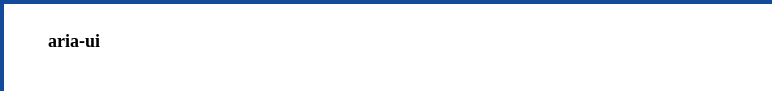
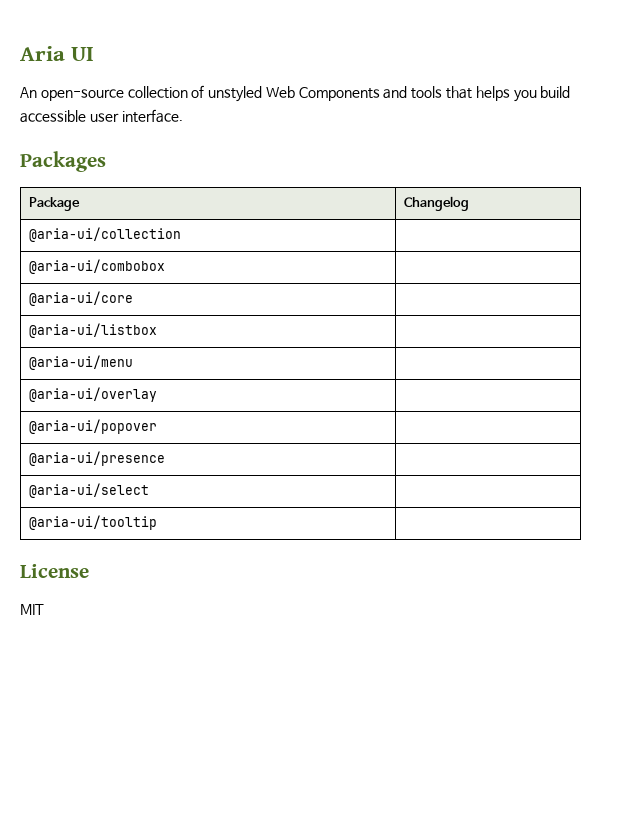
[48,34,100,47] aria-ui -> [20,46,95,61] [20,85,571,102] [20,109,183,123] [20,151,106,172] [28,197,80,211] [403,196,469,211] [28,227,181,242] [28,259,165,274] [28,291,133,306] [28,323,157,338] [28,355,133,370] [28,387,157,402] [28,419,157,434] [28,451,165,466] [28,483,149,498] [28,515,157,530] [20,564,89,578] [20,604,44,615] Aria UI // An open-source collection of unstyled Web Components and tools that helps you build accessible user interface. // Packages // Package | Changelog // @aria-ui/collection | // @aria-ui/combobox | // @aria-ui/core | // @aria-ui/listbox | // @aria-ui/menu | // @aria-ui/overlay | // @aria-ui/popover | // @aria-ui/presence | // @aria-ui/select | // @aria-ui/tooltip | // License // MIT

